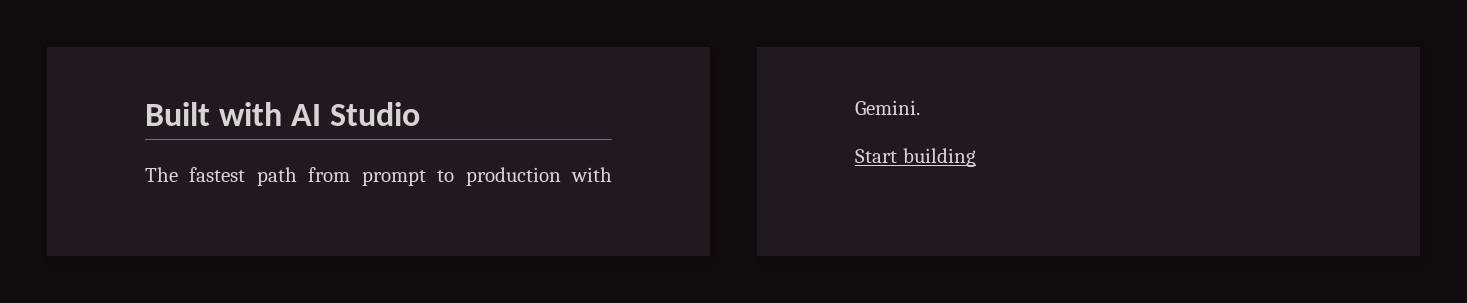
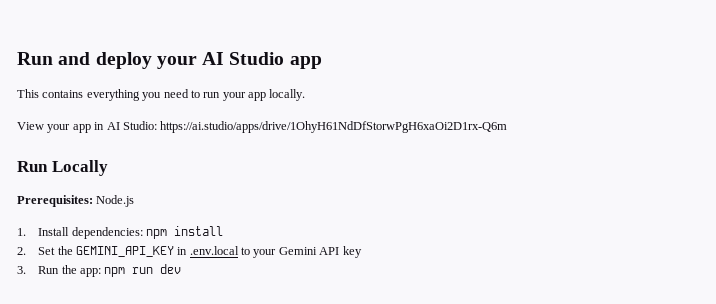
[145,102,421,126] [145,167,612,186] [855,100,920,115] [855,148,976,167] Built with AI Studio // The fastest path from prompt to production with Gemini. // Start building -> [17,52,322,69] [17,89,306,101] [17,121,508,133] [17,160,108,176] [17,195,135,207] [17,226,223,239] [17,246,362,258] [17,264,182,277] Run and deploy your AI Studio app // This contains everything you need to run your app locally. // View your app in AI Studio: https://ai.studio/apps/drive/1OhyH61NdDfStorwPgH6xaOi2D1rx-Q6m // Run Locally // Prerequisites: Node.js // 1. Install dependencies: npm install // 2. Set the GEMINI_API_KEY in .env.local to your Gemini API key // 3. Run the app: npm run dev

